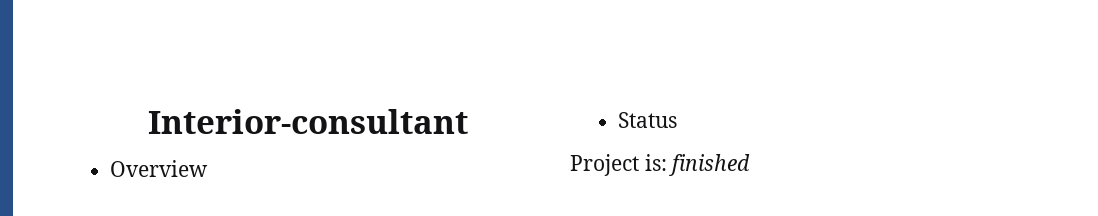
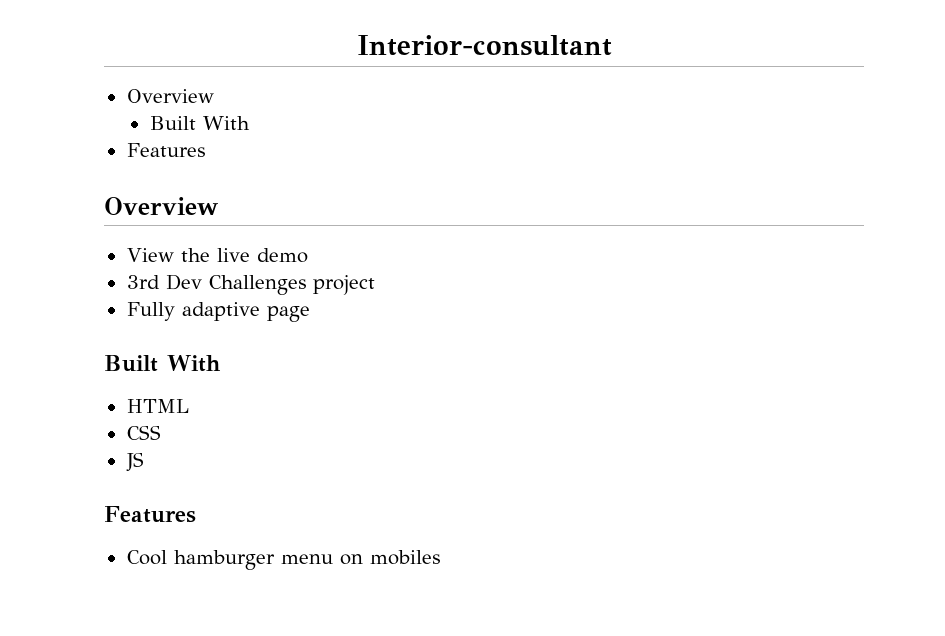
[617,112,677,128] [570,154,751,176] Status // Project is: finished -> [149,116,250,130] [126,143,205,157] [104,197,218,215] [126,248,308,263] [126,274,375,295] [126,302,310,322] [104,355,221,372] [126,399,189,413] [126,425,161,440] [125,452,144,472] [104,506,196,523] [126,550,440,570] Built With // Features // Overview // View the live demo // 3rd Dev Challenges project // Fully adaptive page // Built With // HTML // CSS // JS // Features // Cool hamburger menu on mobiles

